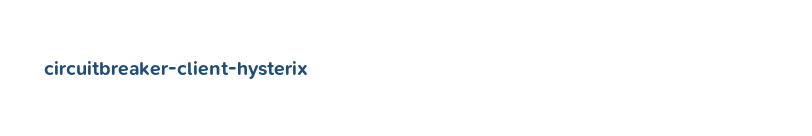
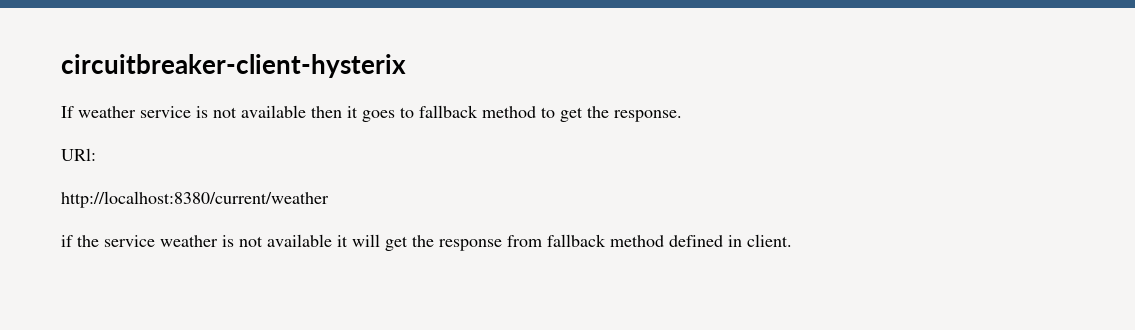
(308, 70) none -> [61,105,682,122] [61,148,96,161] [61,191,329,208] [61,234,792,251] // If weather service is not available then it goes to fallback method to get the response. // URl: // http://localhost:8380/current/weather // if the service weather is not available it will get the response from fallback method defined in client.

